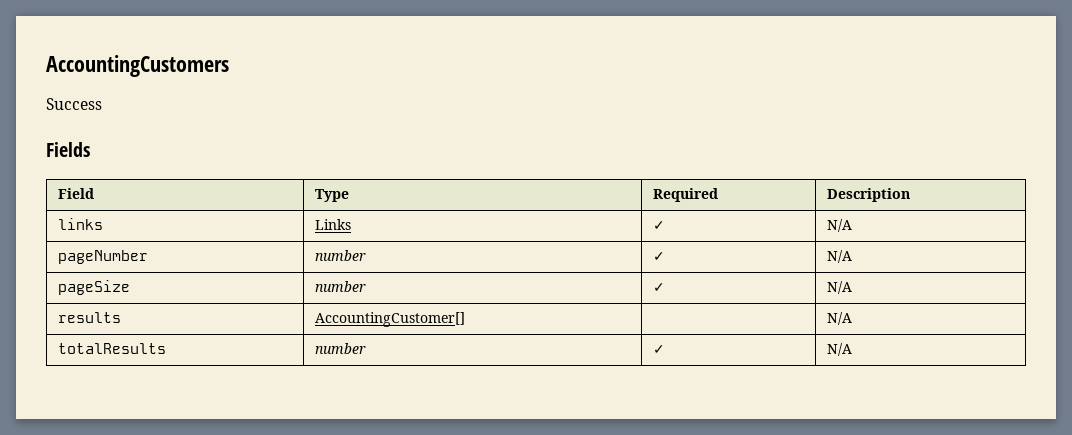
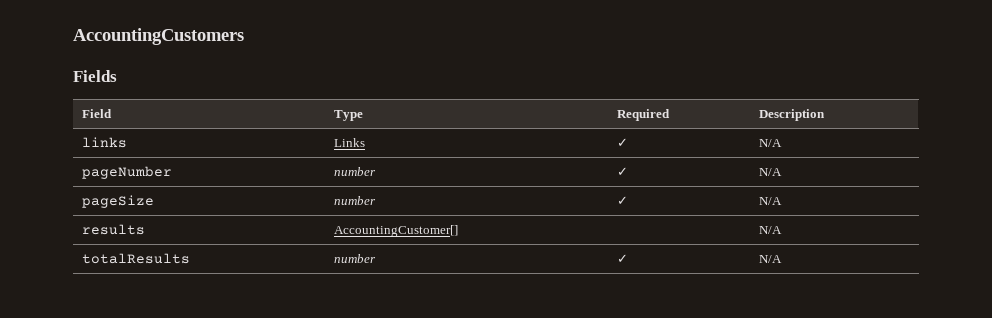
[46,98,102,110] // Success -> (244, 36) none

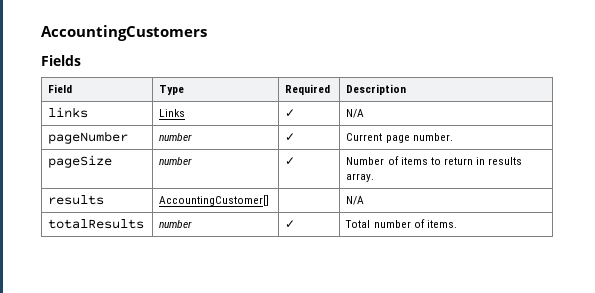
[759,168,783,176] N/A -> [346,133,453,143] Current page number.
[759,197,783,205] N/A -> [346,156,523,165] [346,173,375,182] Number of items to return in results array.
[759,255,783,263] N/A -> [345,219,457,228] Total number of items.

